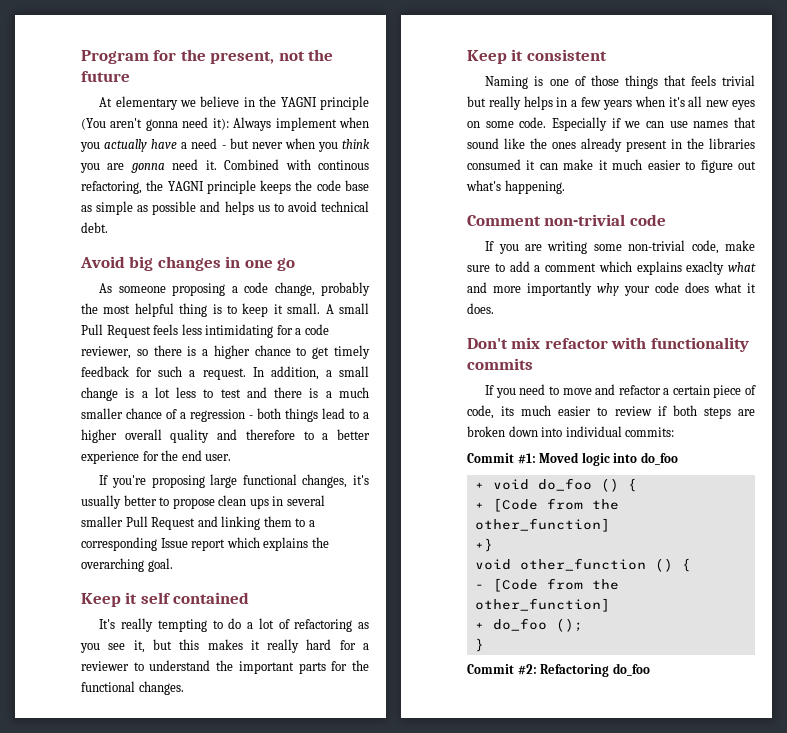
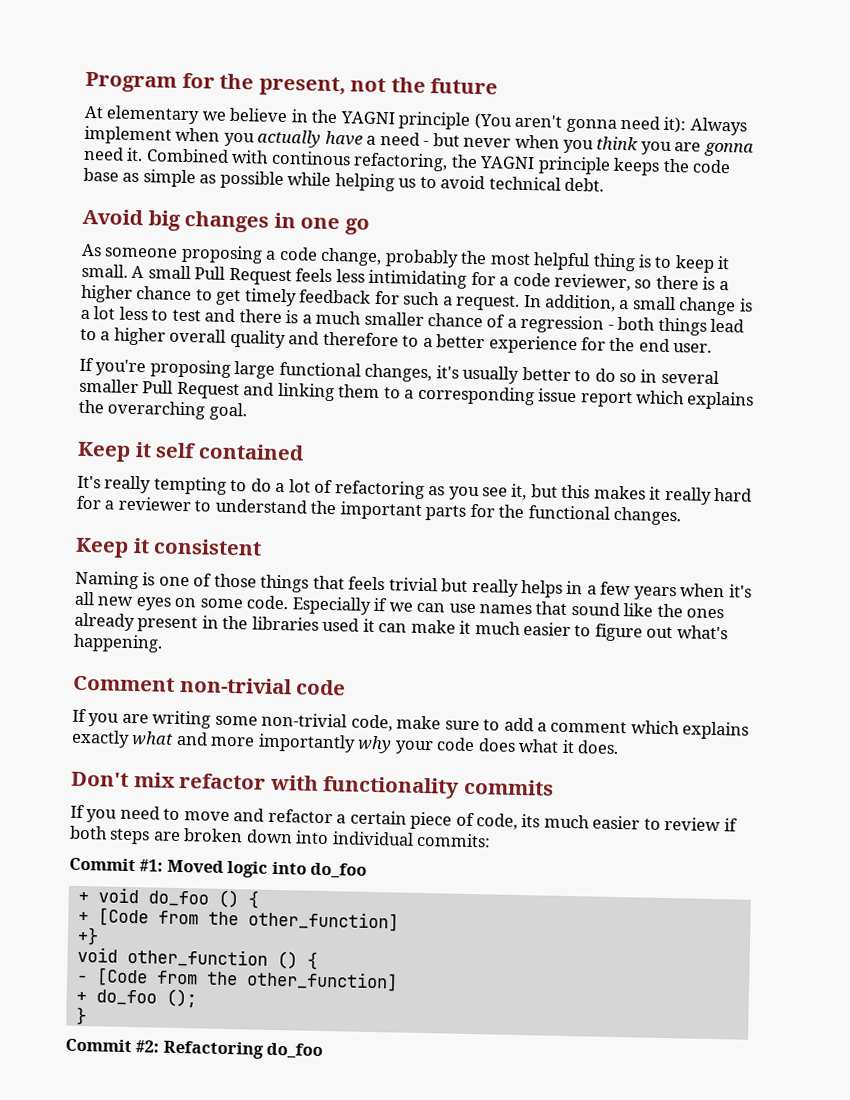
[200,201,254,215] and helps -> [287,172,395,192] while helping
[172,495,269,509] propose clean ups -> [594,368,638,383] do so
[160,538,188,548] Issue -> [538,388,578,403] issue
[467,159,521,170] consumed -> [322,617,360,632] used
[686,261,725,275] exaclty -> [71,729,130,748] exactly

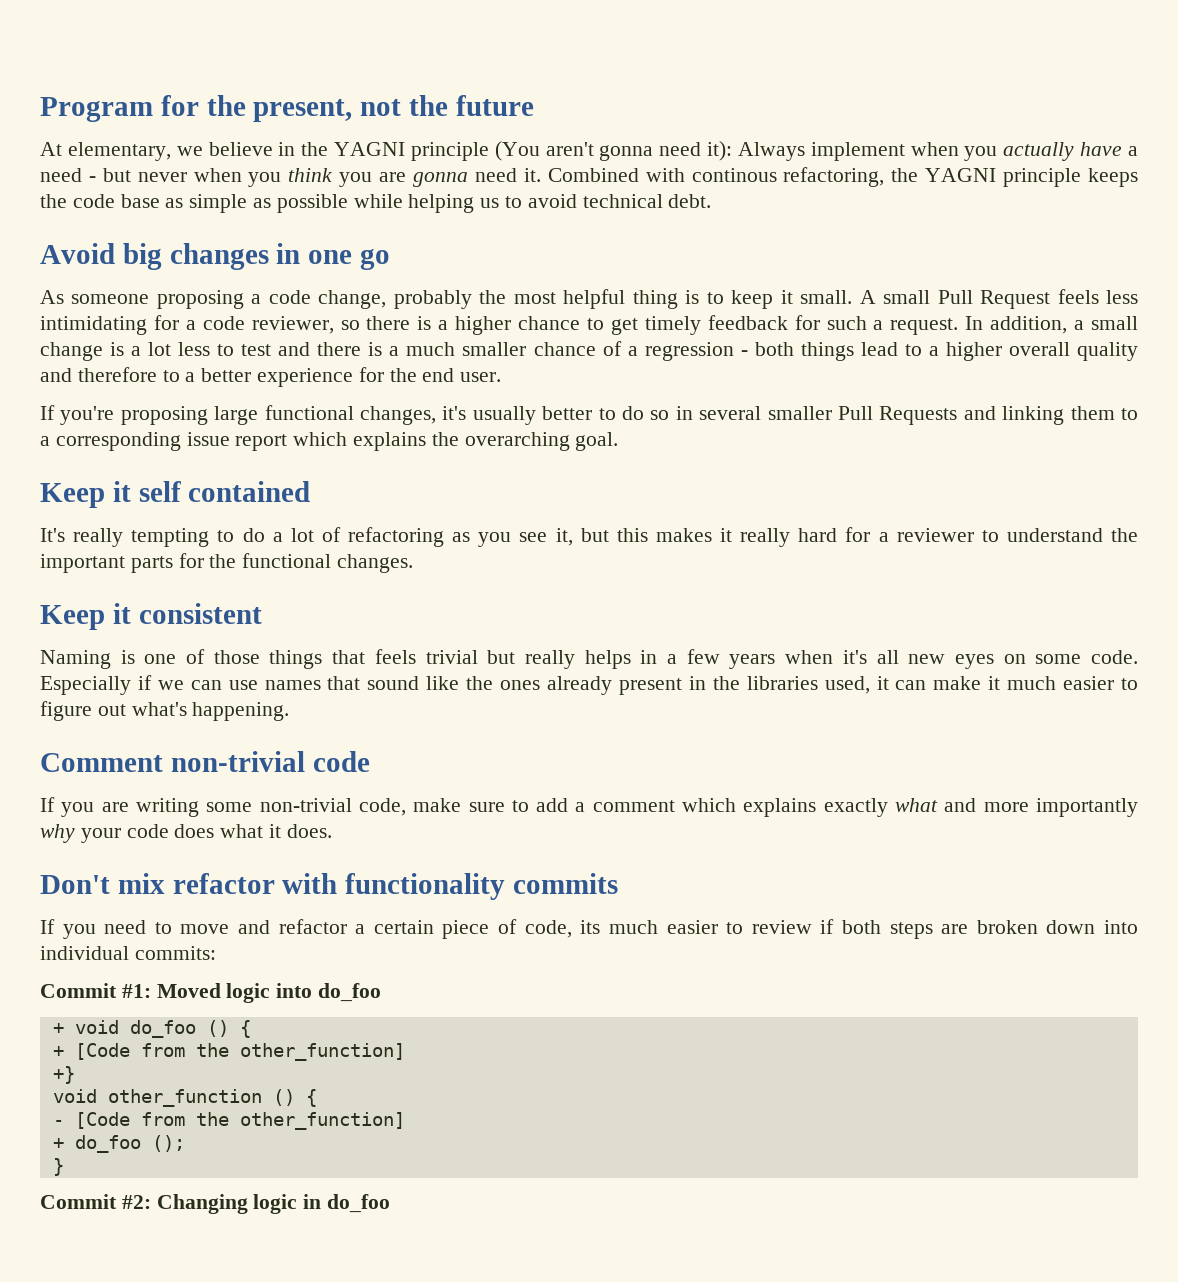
[106,105,201,125] elementary -> [67,142,171,161] elementary,
[176,381,240,400] Request -> [879,406,958,425] Requests
[322,617,360,632] used -> [824,676,870,694] used,
[162,1040,264,1059] Refactoring -> [156,1194,322,1214] Changing logic in

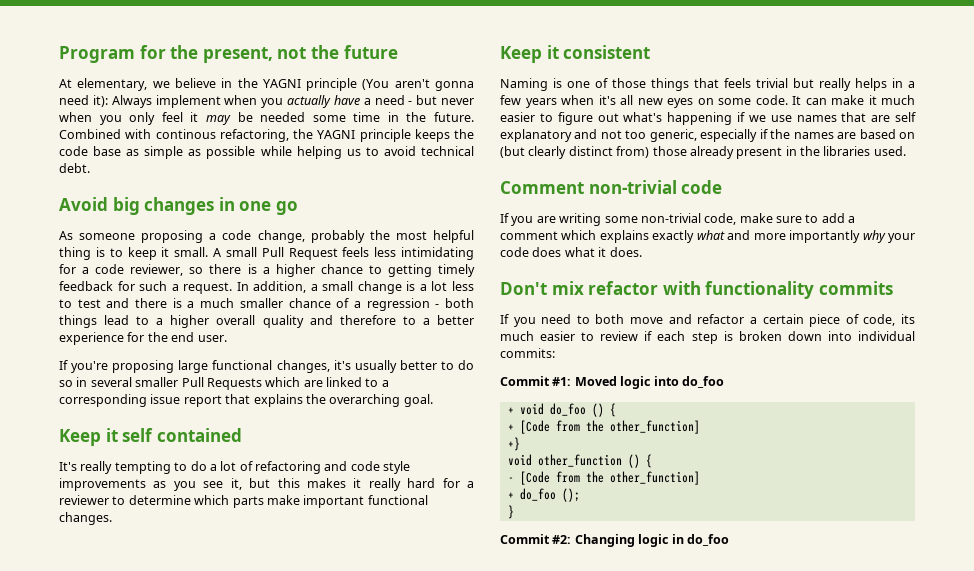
[288,168,541,187] think you are gonna need it. -> [129,112,474,125] only feel it may be needed some time in the future.
[610,318,638,335] get -> [387,264,432,277] getting
[963,406,1115,425] and linking them -> [265,377,362,387] which are linked
[293,432,348,446] which -> [225,394,251,404] that
(444, 537) none -> [324,461,411,474] [59,478,146,491] and code style improvements
[1006,528,1138,542] [40,553,237,573] understand the important parts for the -> [128,495,365,508] determine which parts make important
[40,675,889,695] Especially if we can use names that sound like the ones already present in the libraries used, it -> [792,96,801,105] It
[192,702,290,721] happening. -> [667,112,916,125] [500,129,915,142] [500,146,906,159] happening if we use names that are self explanatory and not too generic, especially if the names are based on (but clearly distinct from) those already present in the libraries used.
(172, 928) none -> [595,314,625,324] both
[841,920,969,939] both steps are -> [657,331,733,344] each step is

